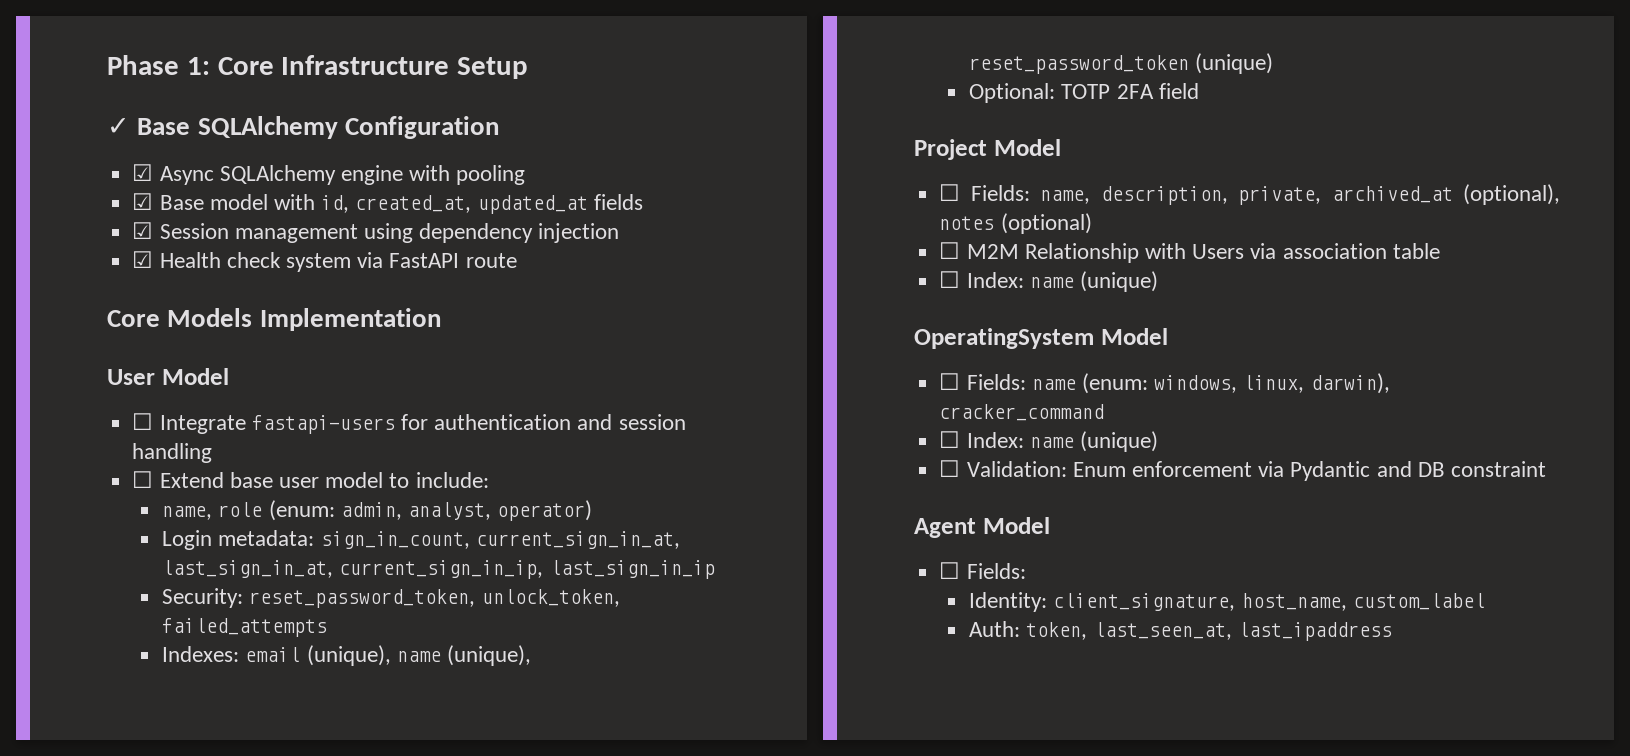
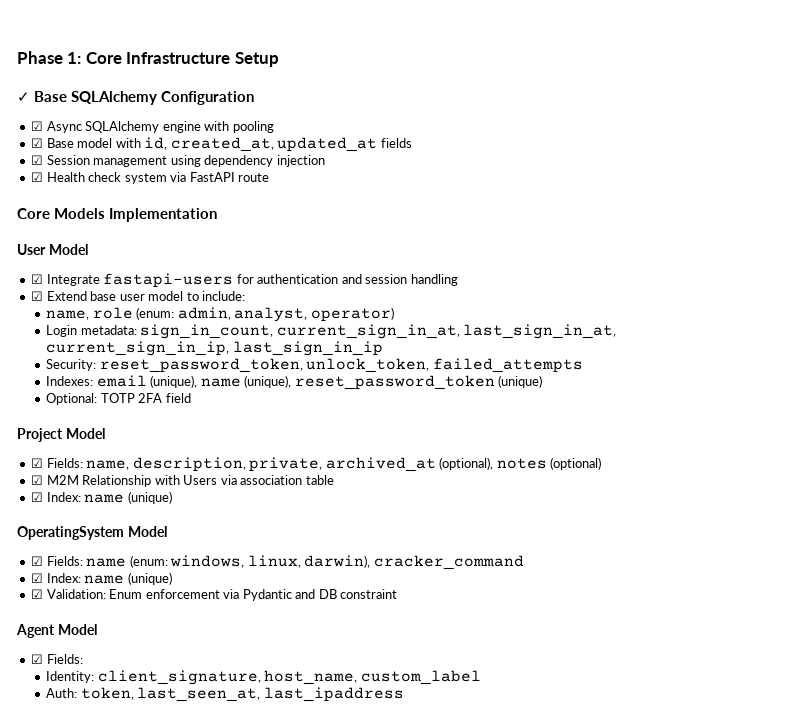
[132,413,154,430] ☐ -> [31,274,44,284] ☑
[132,471,154,488] ☐ -> [31,291,44,301] ☑
[939,184,961,201] ☐ -> [31,458,44,468] ☑
[939,242,961,259] ☐ -> [31,475,44,485] ☑
[939,271,961,288] ☐ -> [31,492,44,502] ☑
[939,373,961,390] ☐ -> [31,556,44,566] ☑
[939,431,1158,452] [939,460,961,477] ☐ Index: name (unique) // ☐ -> [31,572,172,585] [31,589,44,599] ☑ Index: name (unique) // ☑
[939,562,961,579] ☐ -> [31,654,44,664] ☑

